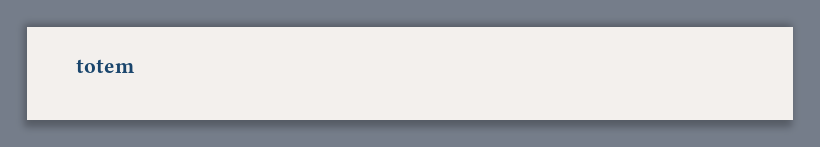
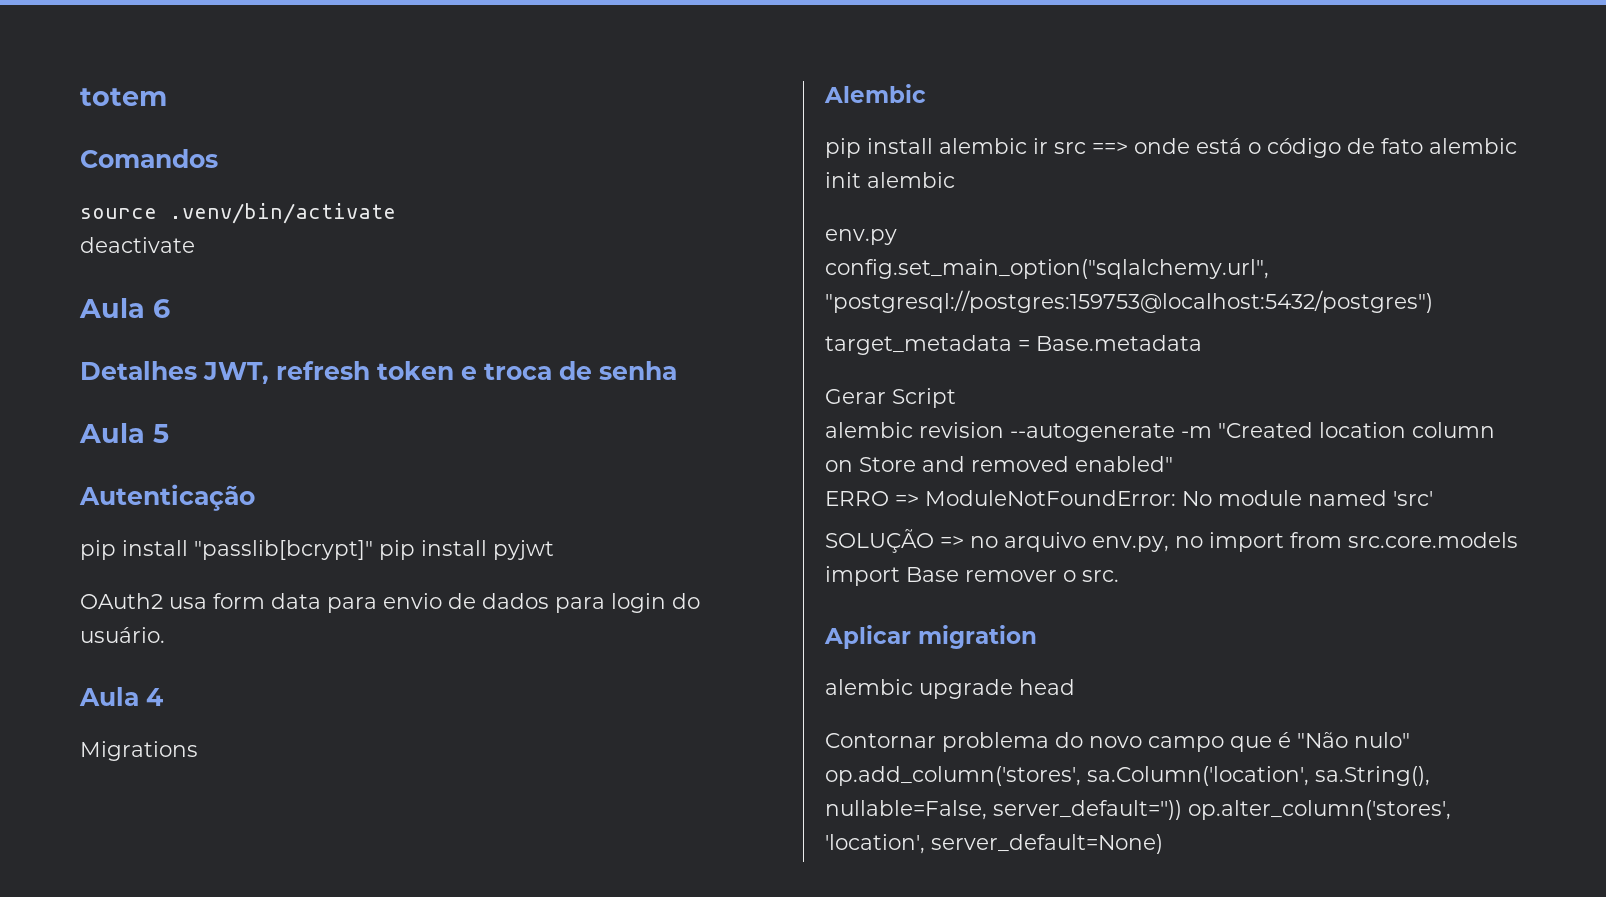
(135, 66) none -> [80,149,218,168] [80,203,396,224] [80,237,195,253] [79,298,170,318] [80,361,677,384] [79,423,169,443] [79,484,255,511] [80,540,554,560] [80,593,700,613] [80,627,165,643] [79,687,163,706] [80,741,198,761] [824,84,926,103] [825,138,1517,158] [825,172,955,188] [825,229,897,245] [825,259,1269,279] [825,290,1433,313] [825,335,1202,355] [825,388,956,408] [825,422,1495,442] [825,456,1173,472] [825,490,1433,506] [825,529,1518,553] [825,566,1119,586] [824,625,1037,649] [825,679,1075,699] [825,732,1410,752] [825,766,1430,786] [825,800,1451,820] [825,834,1163,854] // Comandos // source .venv/bin/activate // deactivate // Aula 6 // Detalhes JWT, refresh token e troca de senha // Aula 5 // Autenticação // pip install "passlib[bcrypt]" pip install pyjwt // OAuth2 usa form data para envio de dados para login do usuário. // Aula 4 // Migrations // Alembic // pip install alembic ir src ==> onde está o código de fato alembic init alembic // env.py // config.set_main_option("sqlalchemy.url", "postgresql://postgres:159753@localhost:5432/postgres") // target_metadata = Base.metadata // Gerar Script // alembic revision --autogenerate -m "Created location column on Store and removed enabled" // ERRO => ModuleNotFoundError: No module named 'src' // SOLUÇÃO => no arquivo env.py, no import from src.core.models import Base remover o src. // Aplicar migration // alembic upgrade head // Contornar problema do novo campo que é "Não nulo" op.add_column('stores', sa.Column('location', sa.String(), nullable=False, server_default='')) op.alter_column('stores', 'location', server_default=None)

